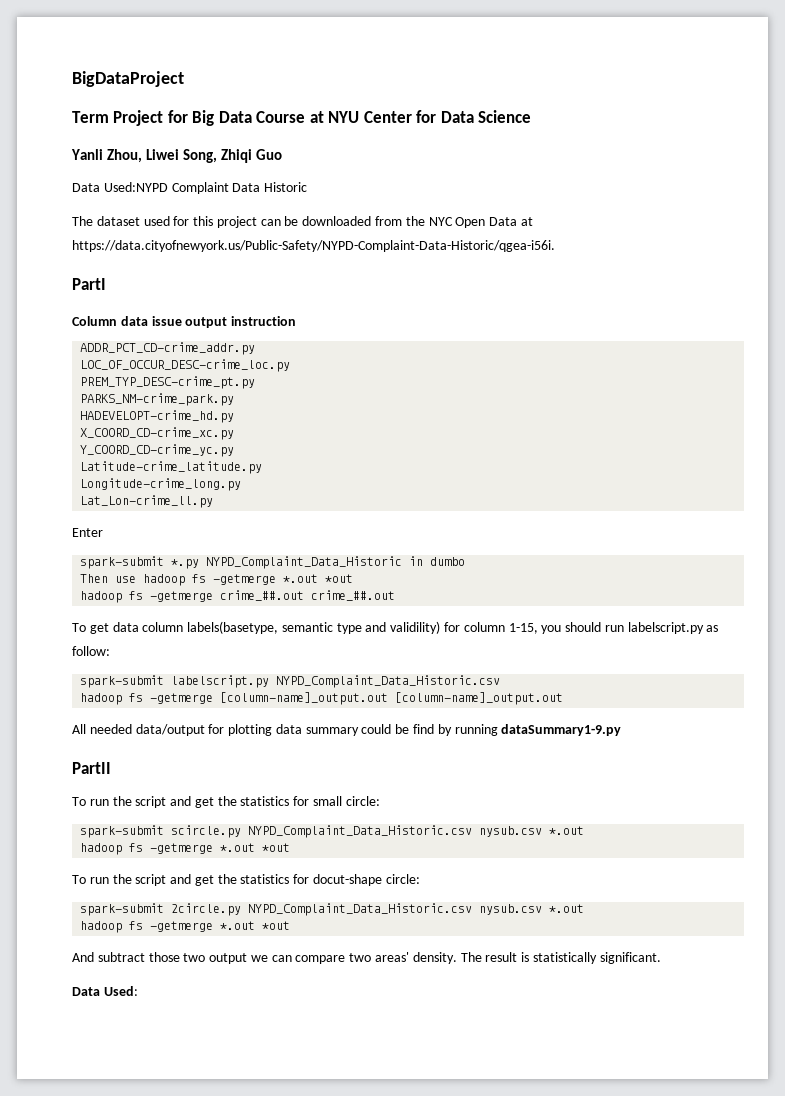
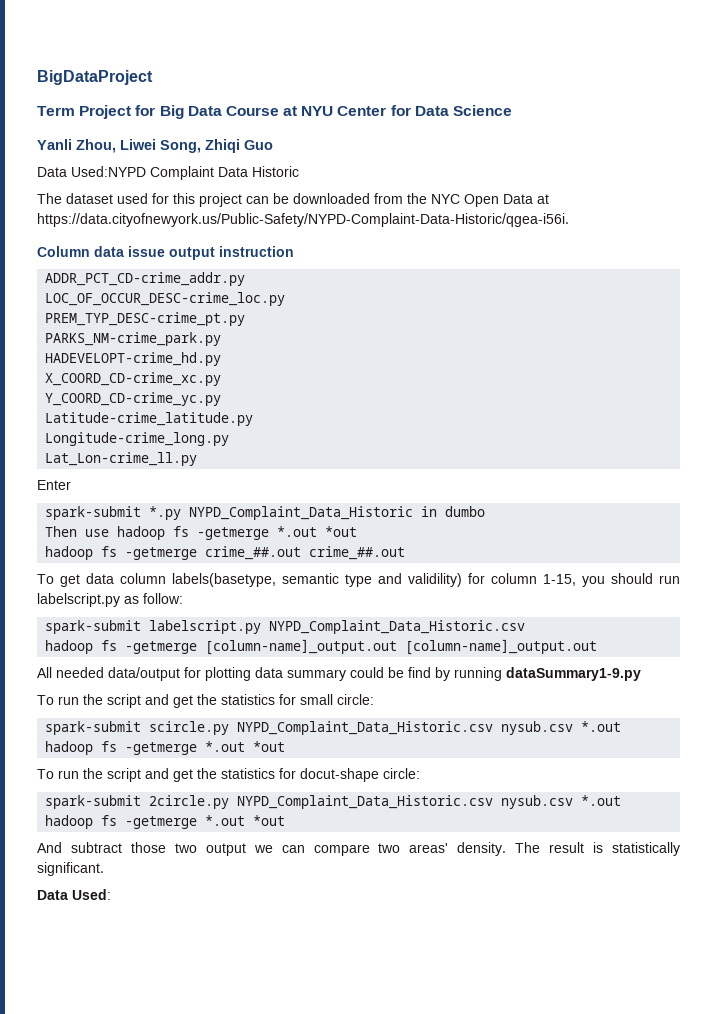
[72,278,106,290] // PartI -> (569, 220) none
[72,762,111,774] // PartII -> (641, 674) none

